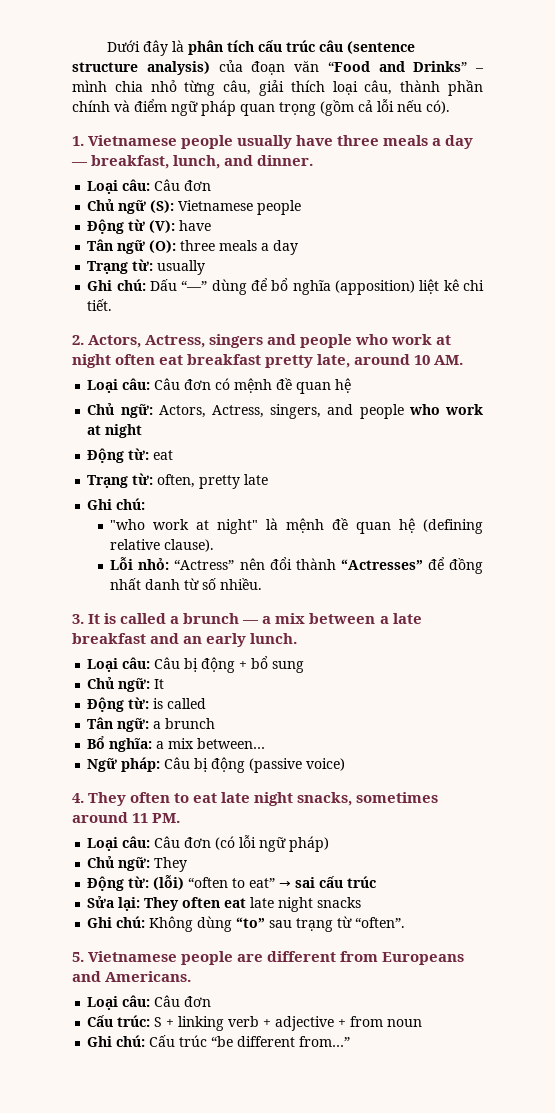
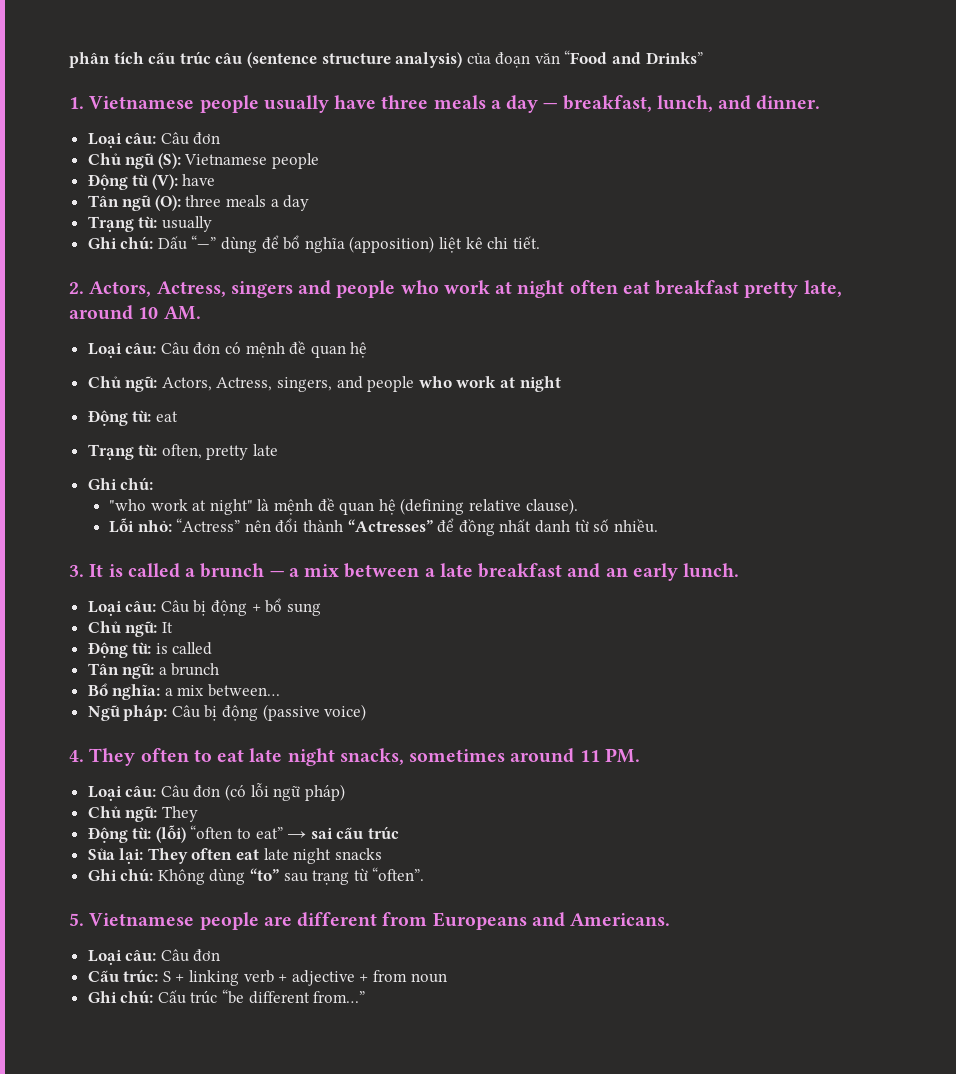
[107,40,185,56] Dưới đây là -> (69, 60) none
[475,68,484,72] [72,80,484,96] [72,99,450,116] – mình chia nhỏ từng câu, giải thích loại câu, thành phần chính và điểm ngữ pháp quan trọng (gồm cả lỗi nếu có). -> (703, 58) none

